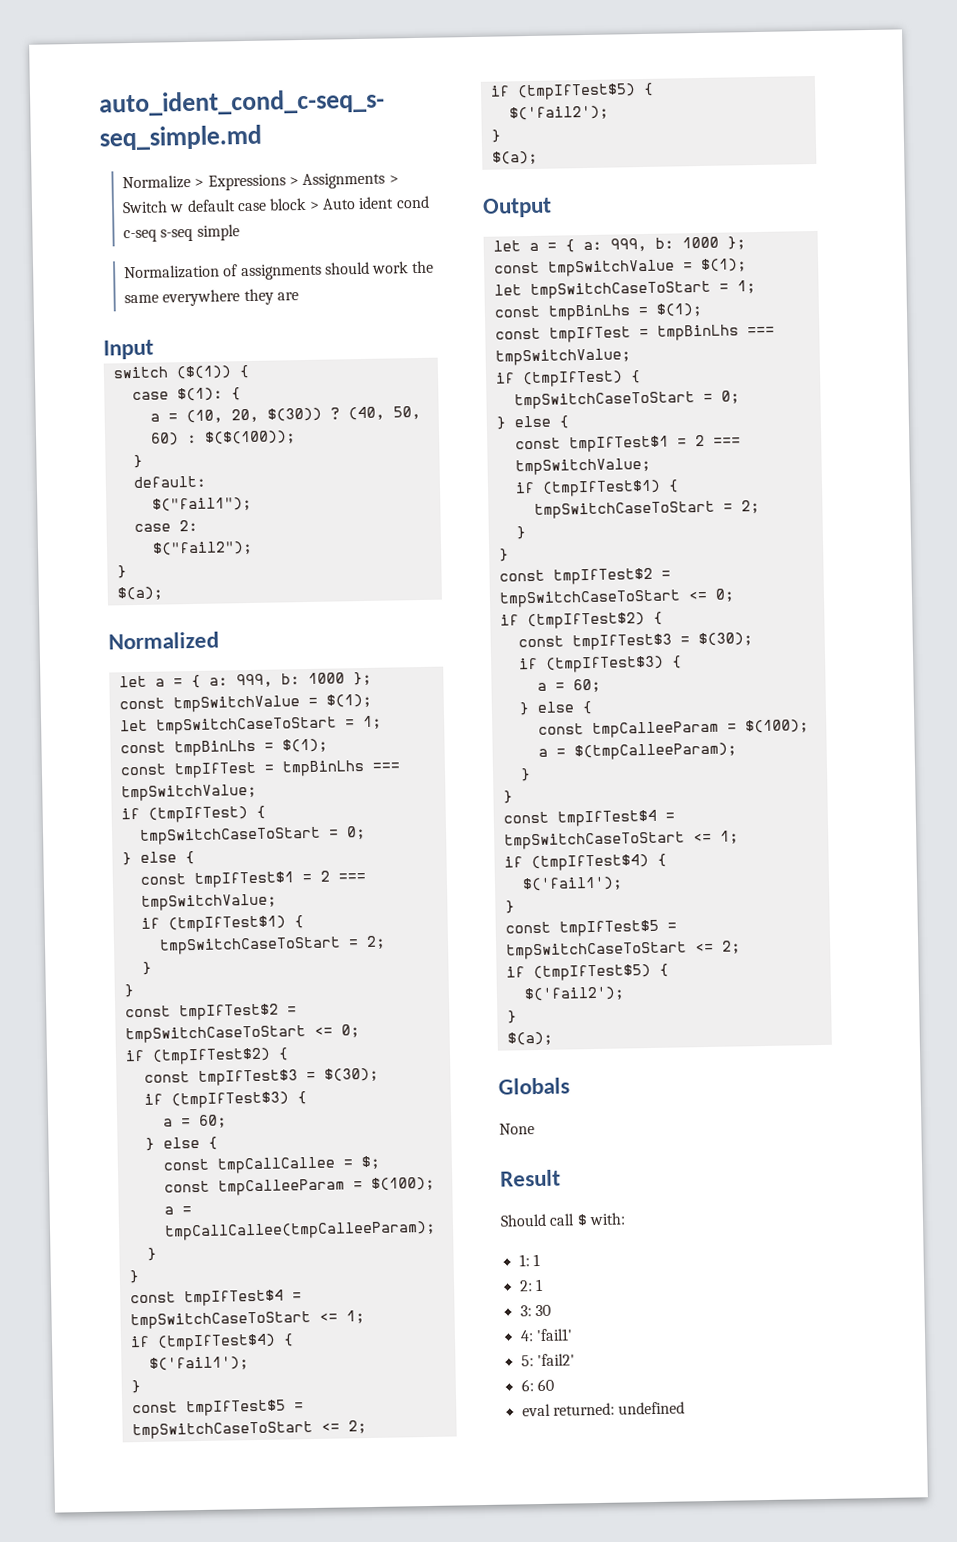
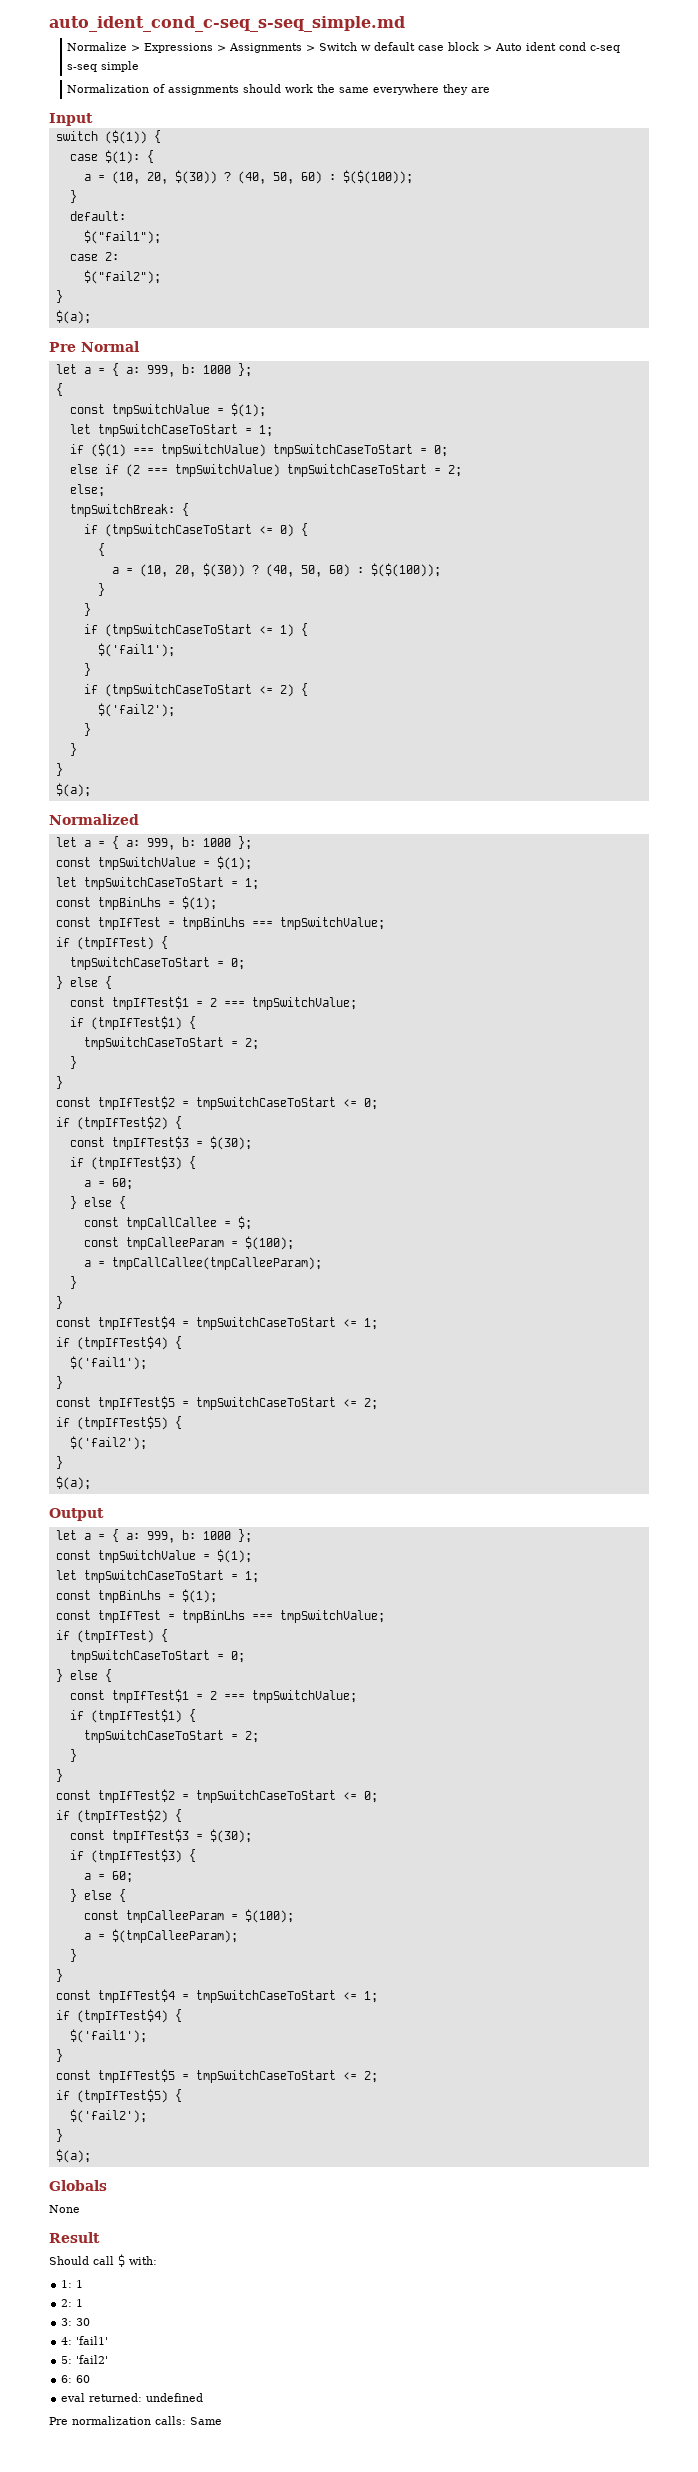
(163, 593) none -> [49,341,139,352] [55,363,252,377] [55,383,63,396] [69,403,266,417] [69,424,273,437] [69,443,448,457] [69,464,462,477] [69,484,105,497] [69,503,189,517] [83,523,308,537] [97,543,105,556] [111,563,441,577] [97,583,105,596] [83,603,91,616] [83,623,308,637] [97,643,175,657] [83,663,91,676] [83,683,308,697] [97,703,175,717] [83,723,91,736] [69,743,77,756] [55,763,63,776] [55,783,91,797] // Pre Normal // let a = { a: 999, b: 1000 }; // { // const tmpSwitchValue = $(1); // let tmpSwitchCaseToStart = 1; // if ($(1) === tmpSwitchValue) tmpSwitchCaseToStart = 0; // else if (2 === tmpSwitchValue) tmpSwitchCaseToStart = 2; // else; // tmpSwitchBreak: { // if (tmpSwitchCaseToStart <= 0) { // { // a = (10, 20, $(30)) ? (40, 50, 60) : $($(100)); // } // } // if (tmpSwitchCaseToStart <= 1) { // $('fail1'); // } // if (tmpSwitchCaseToStart <= 2) { // $('fail2'); // } // } // } // $(a);
(686, 1408) none -> [49,2416,222,2425] // Pre normalization calls: Same

